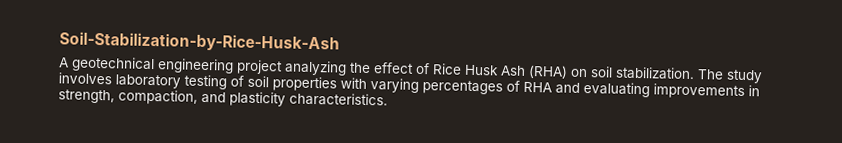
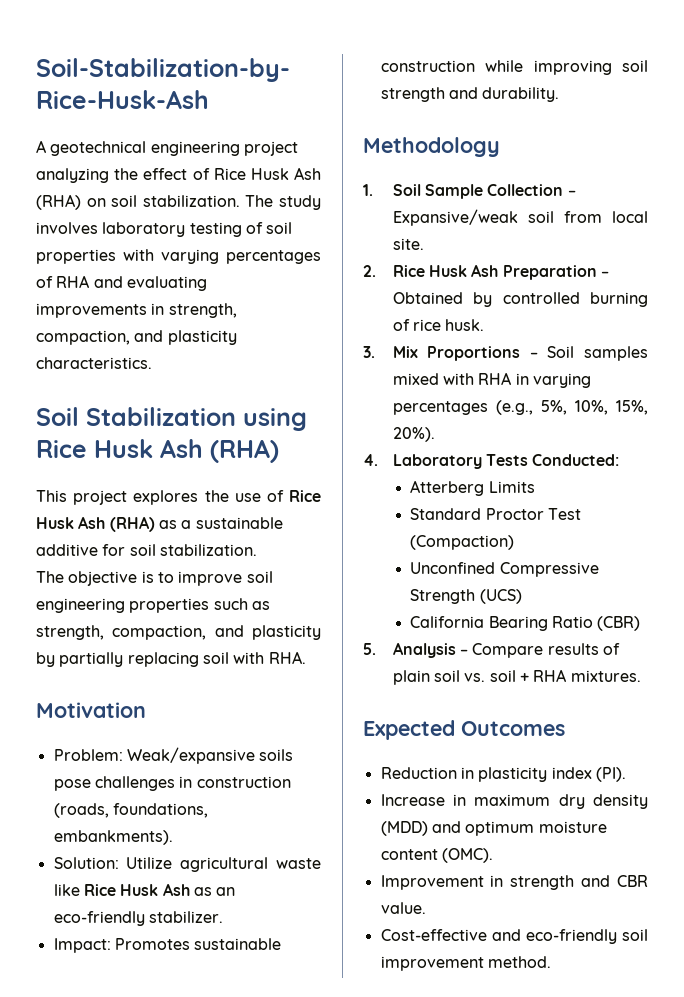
(388, 99) none -> [36,407,307,431] [36,439,279,463] [36,490,321,505] [36,516,283,532] [36,544,257,556] [36,571,273,586] [36,598,270,613] [36,625,321,640] [36,651,306,667] [36,702,146,718] [53,747,294,764] [53,776,291,791] [53,803,208,818] [53,830,173,845] [53,857,321,872] [53,883,236,896] [53,911,223,926] [53,938,282,953] [380,60,648,75] [380,87,560,102] [363,137,500,157] [363,184,576,199] [392,209,648,226] [392,238,424,250] [363,264,610,280] [392,292,648,307] [392,319,485,331] [363,346,648,361] [392,372,592,388] [392,400,648,415] [392,427,435,442] [363,454,620,469] [410,480,535,496] [410,508,581,520] [410,535,515,550] [410,562,599,577] [410,589,522,604] [410,616,641,631] [363,642,621,658] [392,669,641,685] [363,720,565,740] [380,767,626,782] [380,794,648,809] [380,821,607,836] [380,848,493,863] [380,875,648,890] [380,902,426,914] [380,929,648,944] [380,956,551,971] // Soil Stabilization using Rice Husk Ash (RHA) // This project explores the use of Rice Husk Ash (RHA) as a sustainable additive for soil stabilization. // The objective is to improve soil engineering properties such as strength, compaction, and plasticity by partially replacing soil with RHA. // Motivation // Problem: Weak/expansive soils pose challenges in construction (roads, foundations, embankments). // Solution: Utilize agricultural waste like Rice Husk Ash as an eco-friendly stabilizer. // Impact: Promotes sustainable construction while improving soil strength and durability. // Methodology // 1. Soil Sample Collection – Expansive/weak soil from local site. // 2. Rice Husk Ash Preparation – Obtained by controlled burning of rice husk. // 3. Mix Proportions – Soil samples mixed with RHA in varying percentages (e.g., 5%, 10%, 15%, 20%). // 4. Laboratory Tests Conducted: // Atterberg Limits // Standard Proctor Test (Compaction) // Unconfined Compressive Strength (UCS) // California Bearing Ratio (CBR) // 5. Analysis – Compare results of plain soil vs. soil + RHA mixtures. // Expected Outcomes // Reduction in plasticity index (PI). // Increase in maximum dry density (MDD) and optimum moisture content (OMC). // Improvement in strength and CBR value. // Cost-effective and eco-friendly soil improvement method.

